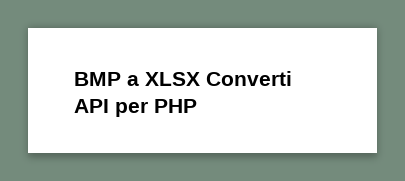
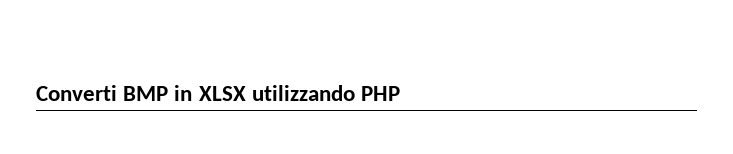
[74,71,292,86] [74,99,148,117] BMP a XLSX Converti API per -> [36,85,355,101] Converti BMP in XLSX utilizzando

